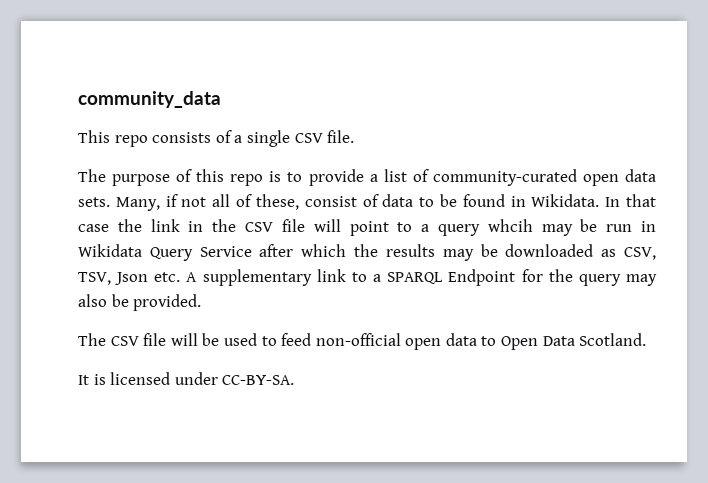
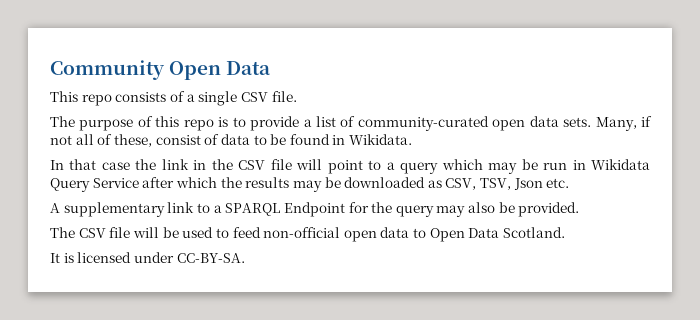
[78,91,221,108] community_data -> [50,60,272,80] Community Open Data
(600, 200) none -> (413, 139) //
[487,219,533,232] whcih -> [441,159,483,170] which
(181, 277) none -> (570, 183) //

